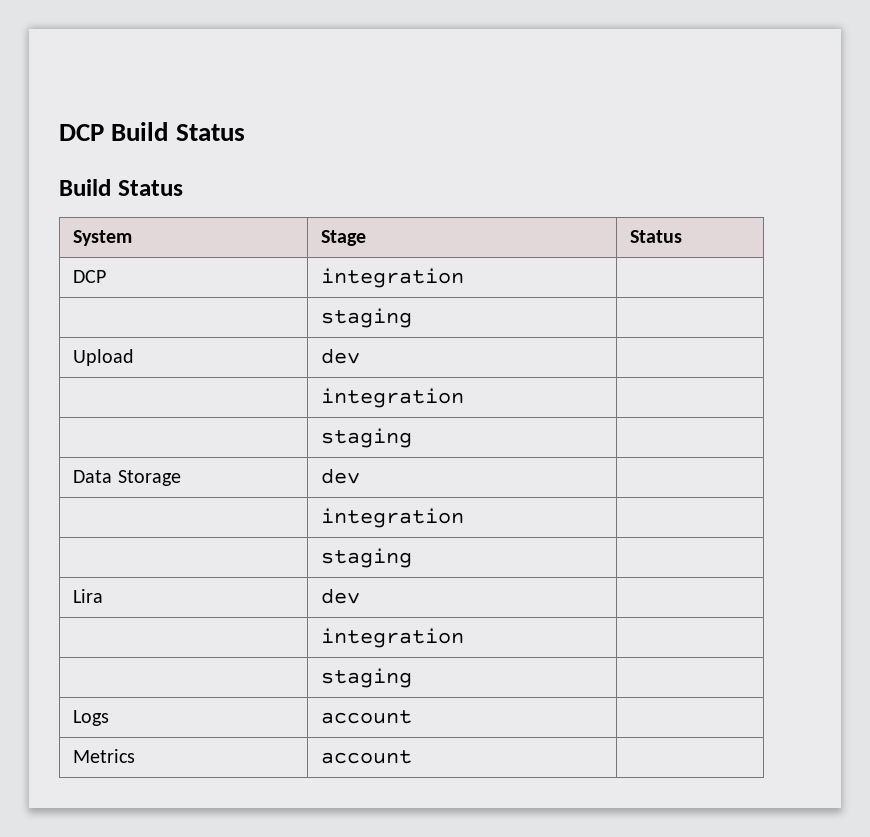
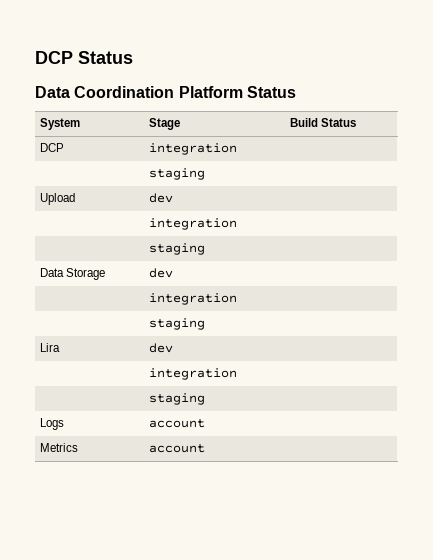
[59,122,245,141] [59,179,111,196] DCP Build Status // Build -> [35,51,133,64] [35,86,243,98] DCP Status // Data Coordination Platform
(367, 238) none -> [289,118,318,127] Build

